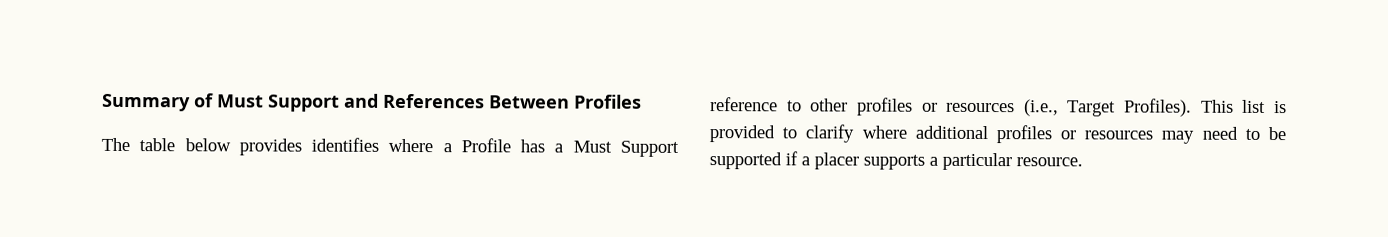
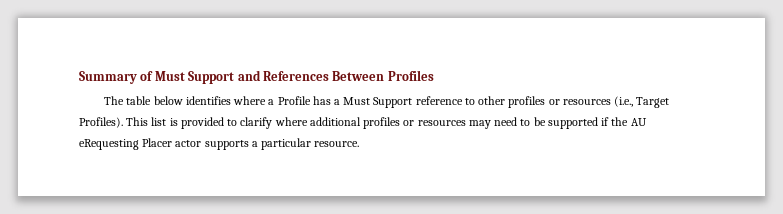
[238,138,302,156] provides -> (183, 100) none
[801,152,859,170] a placer -> [611,117,647,126] [79,138,202,150] the AU eRequesting Placer actor

